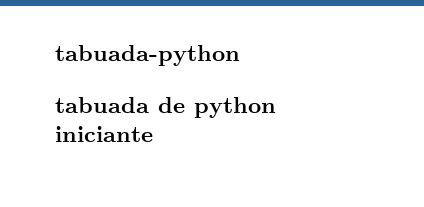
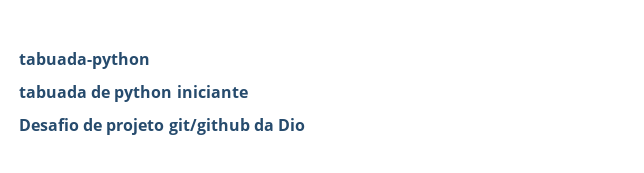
(153, 134) none -> [19,118,305,135] // Desafio de projeto git/github da Dio

